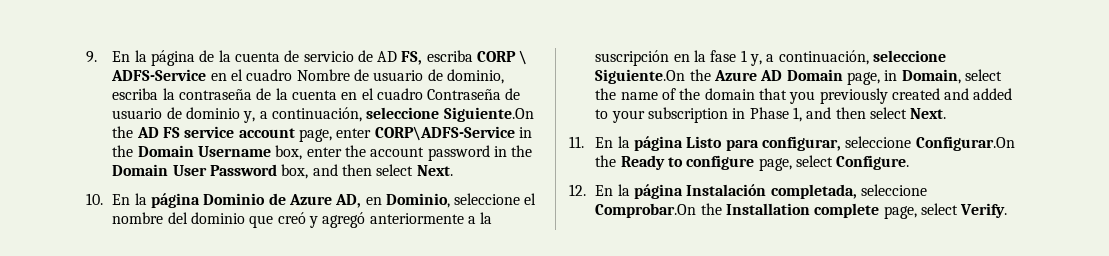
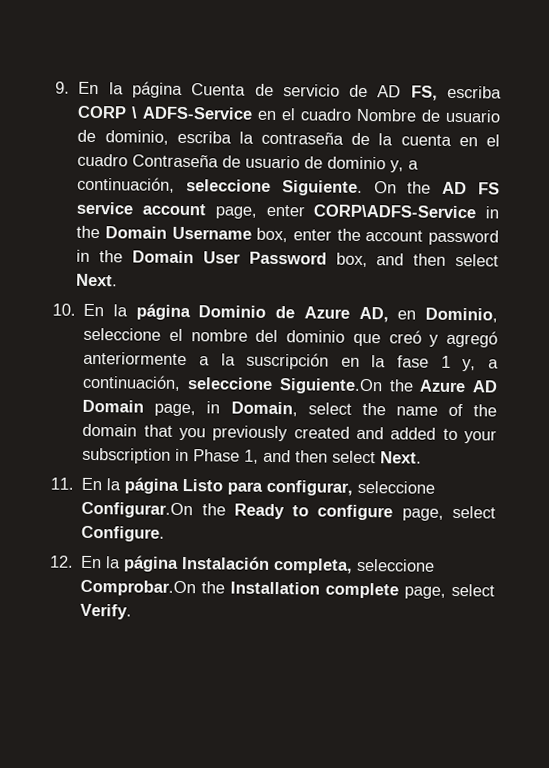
[199,50,280,62] de la cuenta -> [191,83,247,96] Cuenta
[443,107,534,122] Siguiente.On -> [281,180,397,196] Siguiente. On
[770,184,857,199] completada, -> [273,558,354,574] completa,

